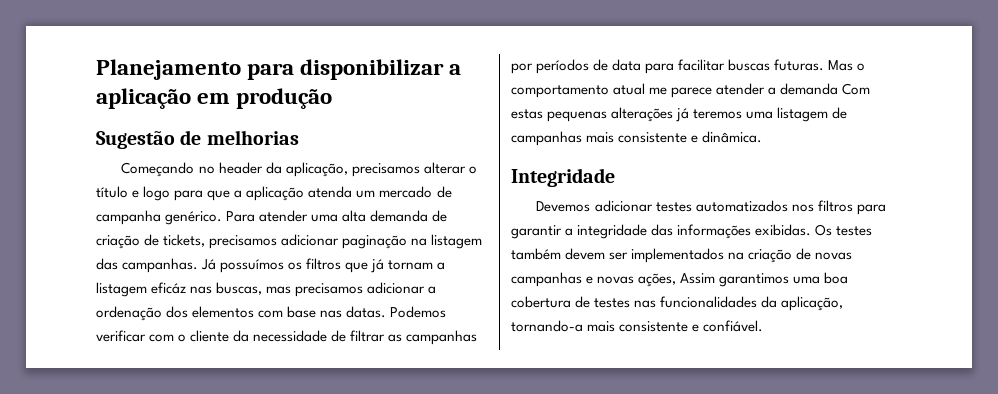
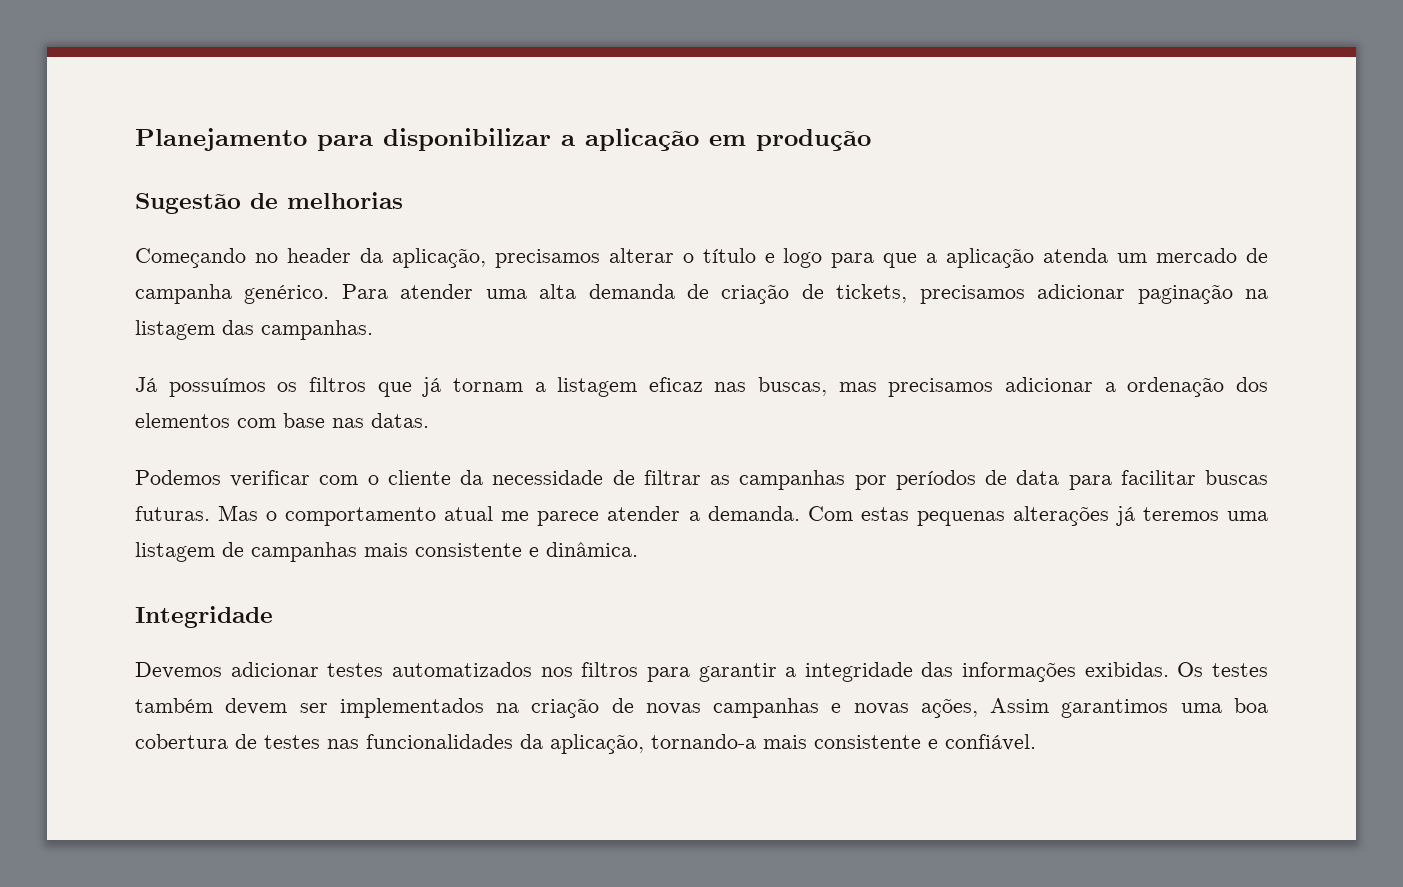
(199, 265) none -> (373, 330) //
[151,282,187,294] eficáz -> [648,377,703,392] eficaz
(387, 312) none -> (429, 420) //
[780,83,839,95] demanda -> [707,506,800,521] demanda.

